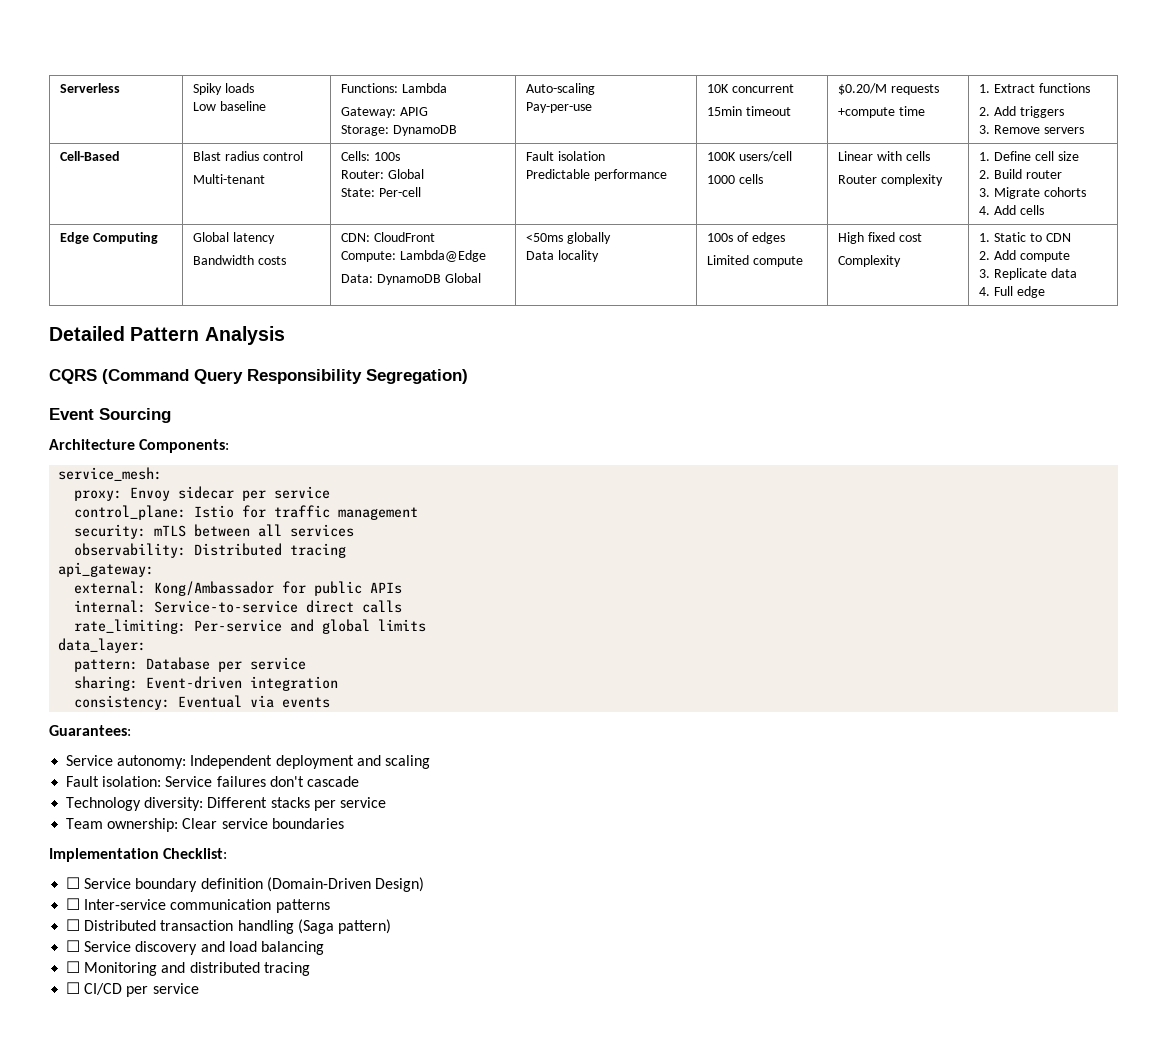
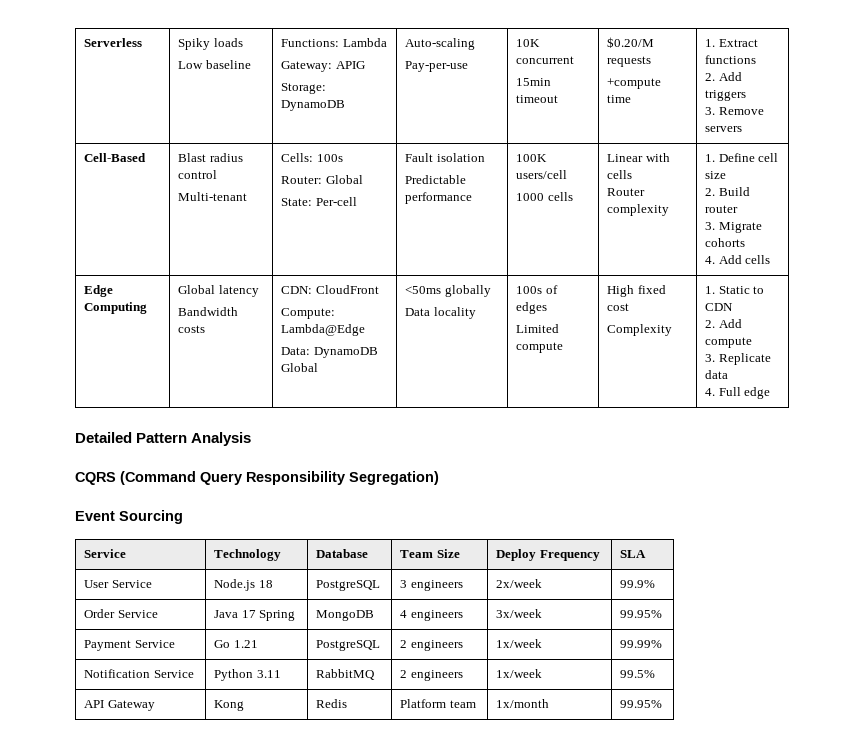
[49,439,230,453] [58,467,163,481] [74,486,331,501] [74,505,419,520] [74,524,355,539] [74,543,347,558] [58,562,155,577] [74,581,403,596] [74,600,403,613] [74,619,427,634] [58,638,147,653] [74,657,307,672] [74,676,339,691] [74,695,331,710] [49,725,131,736] [66,755,430,769] [66,776,359,787] [66,797,386,811] [66,818,344,832] [49,848,228,862] [66,877,424,892] [66,898,330,913] [66,919,391,934] [66,940,324,955] [66,961,310,976] [66,982,199,997] // Architecture Components: // service_mesh: // proxy: Envoy sidecar per service // control_plane: Istio for traffic management // security: mTLS between all services // observability: Distributed tracing // api_gateway: // external: Kong/Ambassador for public APIs // internal: Service-to-service direct calls // rate_limiting: Per-service and global limits // data_layer: // pattern: Database per service // sharing: Event-driven integration // consistency: Eventual via events // Guarantees: // Service autonomy: Independent deployment and scaling // Fault isolation: Service failures don't cascade // Technology diversity: Different stacks per service // Team ownership: Clear service boundaries // Implementation Checklist: // ☐ Service boundary definition (Domain-Driven Design) // ☐ Inter-service communication patterns // ☐ Distributed transaction handling (Saga pattern) // ☐ Service discovery and load balancing // ☐ Monitoring and distributed tracing // ☐ CI/CD per service -> [84,549,127,558] [214,549,282,561] [316,549,369,558] [400,549,460,558] [496,549,600,561] [620,550,647,558] [84,580,152,588] [214,579,273,591] [316,580,381,591] [400,580,463,591] [496,579,543,588] [620,580,656,588] [84,609,158,618] [214,610,296,621] [316,610,375,621] [400,610,463,621] [496,609,543,618] [620,610,663,618] [84,640,175,651] [214,640,258,648] [316,640,381,651] [400,640,463,651] [496,639,543,648] [620,640,663,648] [84,669,194,678] [214,669,281,681] [316,669,376,680] [400,670,463,681] [496,669,543,678] [620,670,656,678] [84,700,155,711] [214,700,245,711] [316,699,348,708] [400,699,476,708] [496,699,550,708] [620,700,663,708] // Service | Technology | Database | Team Size | Deploy Frequency | SLA // User Service | Node.js 18 | PostgreSQL | 3 engineers | 2x/week | 99.9% // Order Service | Java 17 Spring | MongoDB | 4 engineers | 3x/week | 99.95% // Payment Service | Go 1.21 | PostgreSQL | 2 engineers | 1x/week | 99.99% // Notification Service | Python 3.11 | RabbitMQ | 2 engineers | 1x/week | 99.5% // API Gateway | Kong | Redis | Platform team | 1x/month | 99.95%

